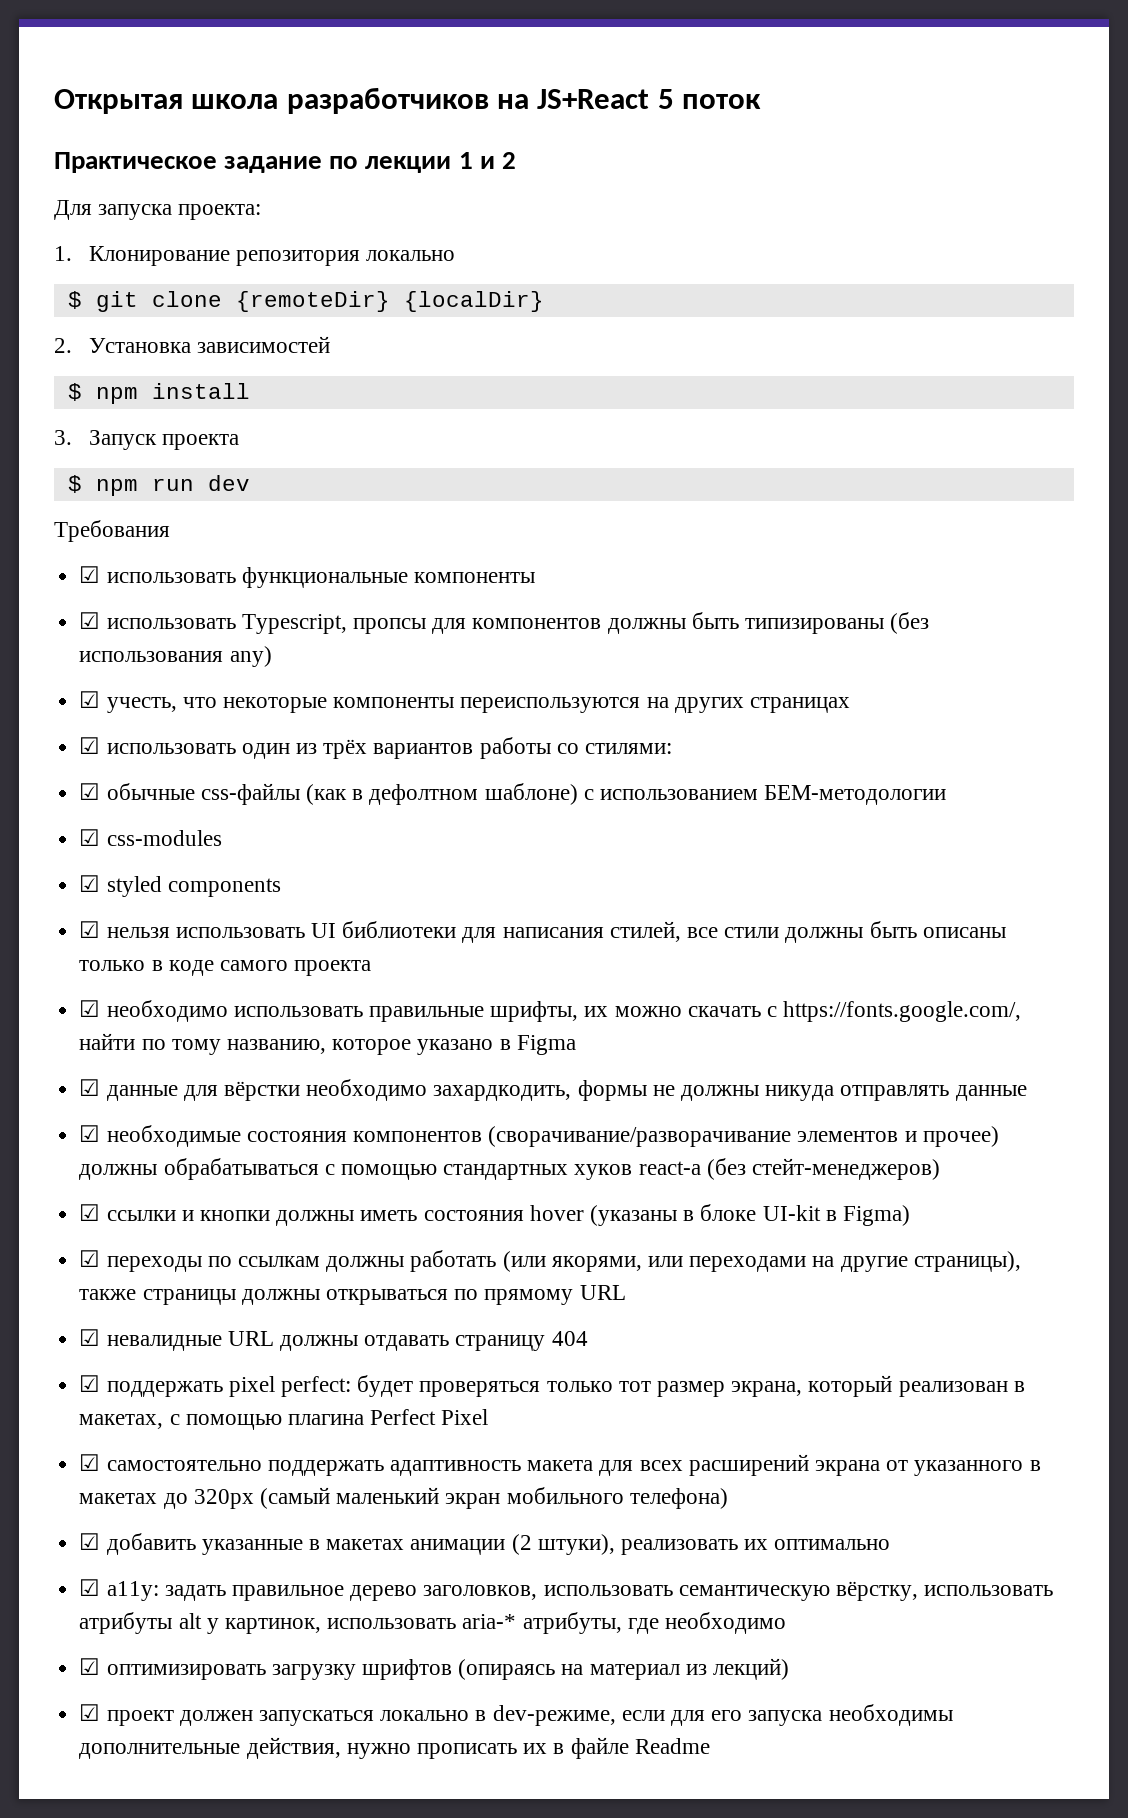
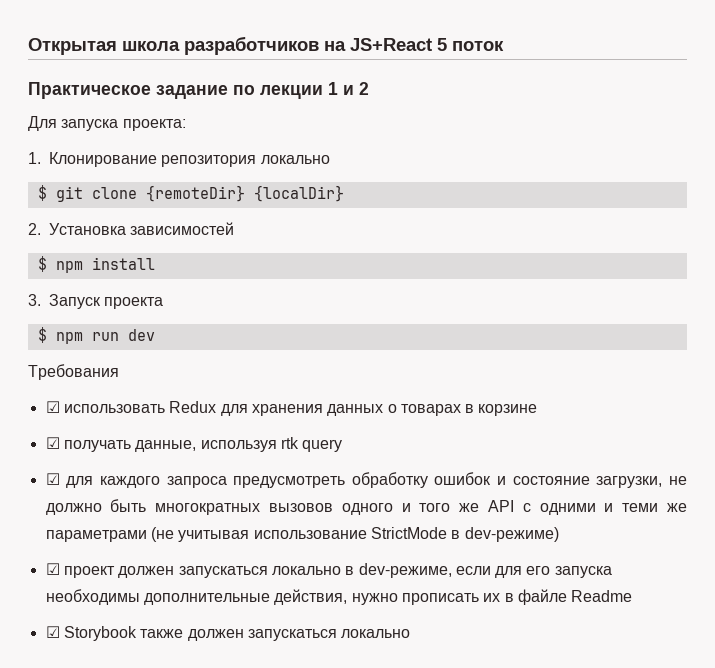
[241,567,535,588] [79,612,930,634] [79,646,272,667] [79,691,850,713] [79,737,672,759] [79,783,947,805] [79,829,222,846] [79,875,281,897] [79,921,1006,943] [79,960,372,976] [79,1000,1022,1022] [79,1033,576,1055] [79,1079,1027,1101] [79,1125,999,1147] [79,1158,940,1180] [79,1204,911,1226] [79,1250,1021,1272] [79,1285,626,1305] [79,1329,588,1351] [79,1375,1025,1397] [79,1409,489,1430] [79,1454,1041,1476] [79,1487,728,1509] [79,1533,891,1555] [79,1579,1054,1601] [79,1612,786,1634] [79,1658,789,1680] функциональные компоненты // ☑ использовать Typescript, пропсы для компонентов должны быть типизированы (без использования any) // ☑ учесть, что некоторые компоненты переиспользуются на других страницах // ☑ использовать один из трёх вариантов работы со стилями: // ☑ обычные css-файлы (как в дефолтном шаблоне) с использованием БЕМ-методологии // ☑ css-modules // ☑ styled components // ☑ нельзя использовать UI библиотеки для написания стилей, все стили должны быть описаны только в коде самого проекта // ☑ необходимо использовать правильные шрифты, их можно скачать с https://fonts.google.com/, найти по тому названию, которое указано в Figma // ☑ данные для вёрстки необходимо захардкодить, формы не должны никуда отправлять данные // ☑ необходимые состояния компонентов (сворачивание/разворачивание элементов и прочее) должны обрабатываться с помощью стандартных хуков react-a (без стейт-менеджеров) // ☑ ссылки и кнопки должны иметь состояния hover (указаны в блоке UI-kit в Figma) // ☑ переходы по ссылкам должны работать (или якорями, или переходами на другие страницы), также страницы должны открываться по прямому URL // ☑ невалидные URL должны отдавать страницу 404 // ☑ поддержать pixel perfect: будет проверяться только тот размер экрана, который реализован в макетах, с помощью плагина Perfect Pixel // ☑ самостоятельно поддержать адаптивность макета для всех расширений экрана от указанного в макетах до 320px (самый маленький экран мобильного телефона) // ☑ добавить указанные в макетах анимации (2 штуки), реализовать их оптимально // ☑ a11y: задать правильное дерево заголовков, использовать семантическую вёрстку, использовать атрибуты alt у картинок, использовать aria-* атрибуты, где необходимо // ☑ оптимизировать загрузку шрифтов (опираясь на материал из лекций) -> [169,401,538,416] [45,437,343,452] [45,472,687,488] [45,499,687,515] [45,527,559,542] Redux для хранения данных о товарах в корзине // ☑ получать данные, используя rtk query // ☑ для каждого запроса предусмотреть обработку ошибок и состояние загрузки, не должно быть многократных вызовов одного и того же API с одними и теми же параметрами (не учитывая использование StrictMode в dev-режиме)
(710, 1746) none -> [45,626,411,641] // ☑ Storybook также должен запускаться локально

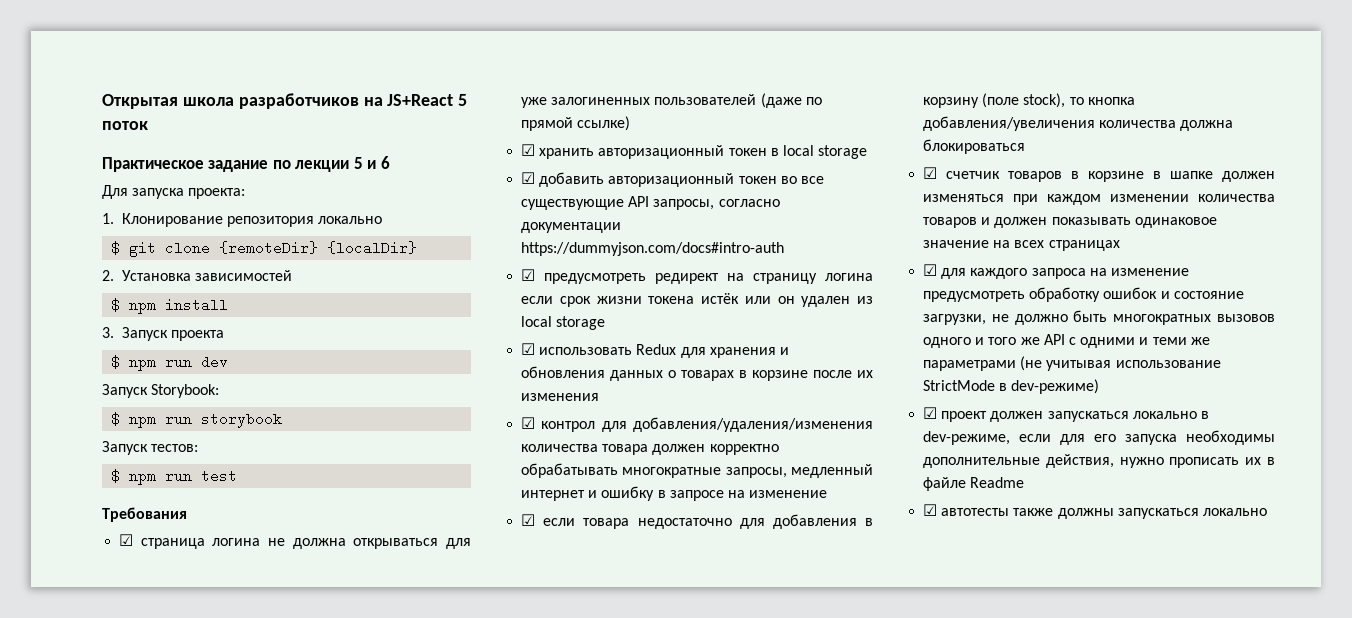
[328,82,369,95] 1 и 2 -> [353,156,390,169] 5 и 6
[28,364,119,380] Требования -> [102,384,220,398] [111,412,283,428] [102,441,199,455] [111,469,238,485] [102,507,187,522] [119,534,471,549] [521,93,822,108] [521,116,631,131] [521,144,868,159] [521,172,824,187] [521,196,780,210] [521,222,622,233] [521,242,785,256] [521,269,873,284] [521,293,873,307] [521,316,606,330] Запуск Storybook: // $ npm run storybook // Запуск тестов: // $ npm run test // Требования // ☑ страница логина не должна открываться для уже залогиненных пользователей (даже по прямой ссылке) // ☑ хранить авторизационный токен в local storage // ☑ добавить авторизационный токен во все существующие API запросы, согласно документации https://dummyjson.com/docs#intro-auth // ☑ предусмотреть редирект на страницу логина если срок жизни токена истёк или он удален из local storage
(323, 410) none -> [779,347,789,355] [521,366,606,378] и обновления
[45,437,343,452] // ☑ получать данные, используя rtk query -> [813,370,873,378] [521,393,600,401] [521,417,873,432] [521,444,779,455] [521,463,873,478] [521,486,828,501] [521,514,873,529] [923,93,1135,108] [923,116,1234,131] [923,139,1026,154] [923,167,1275,182] [923,194,1275,205] [923,217,1217,228] [923,240,1120,251] после их изменения // ☑ контрол для добавления/удаления/изменения количества товара должен корректно обрабатывать многократные запросы, медленный интернет и ошибку в запросе на изменение // ☑ если товара недостаточно для добавления в корзину (поле stock), то кнопка добавления/увеличения количества должна блокироваться // ☑ счетчик товаров в корзине в шапке должен изменяться при каждом изменении количества товаров и должен показывать одинаковое значение на всех страницах
(227, 482) none -> [1089,268,1189,276] на изменение
[63,626,244,641] Storybook также должен -> [941,508,1114,519] автотесты также должны

